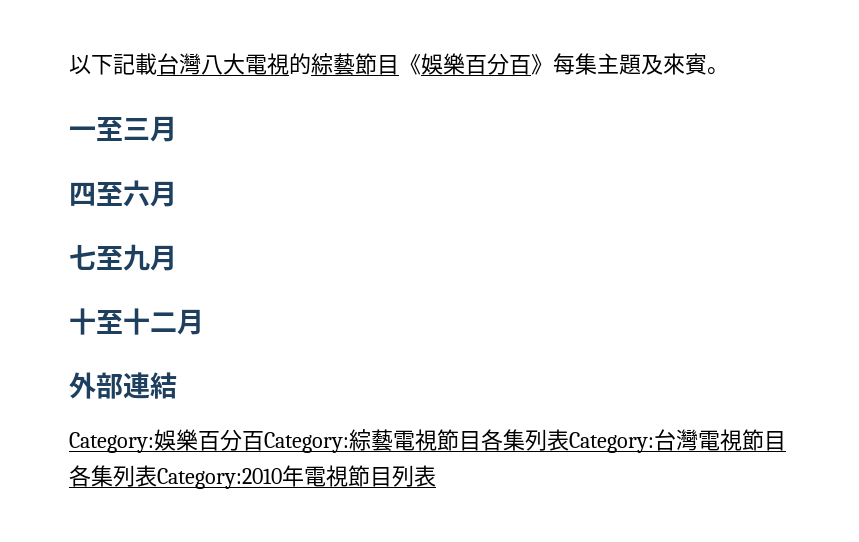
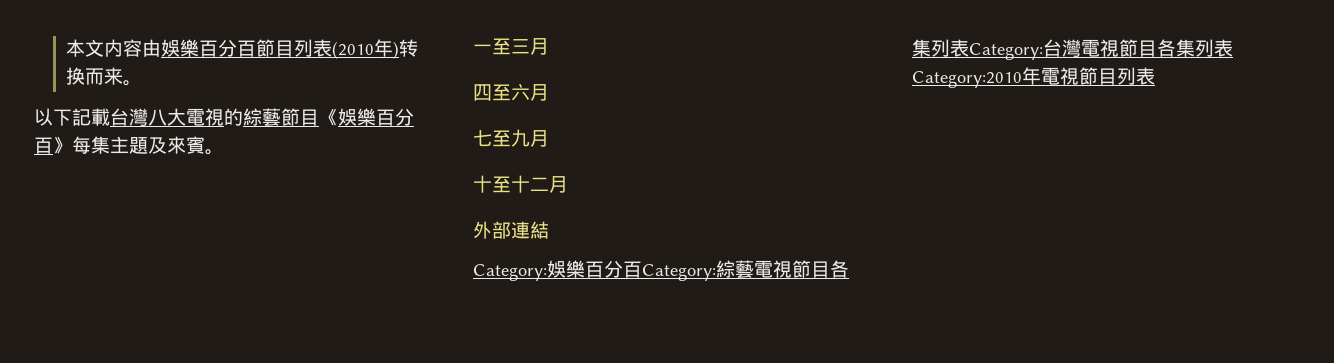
(69, 65) none -> [66,39,419,59] [66,67,143,86] 本文内容由娛樂百分百節目列表(2010年)转换而来。 //

